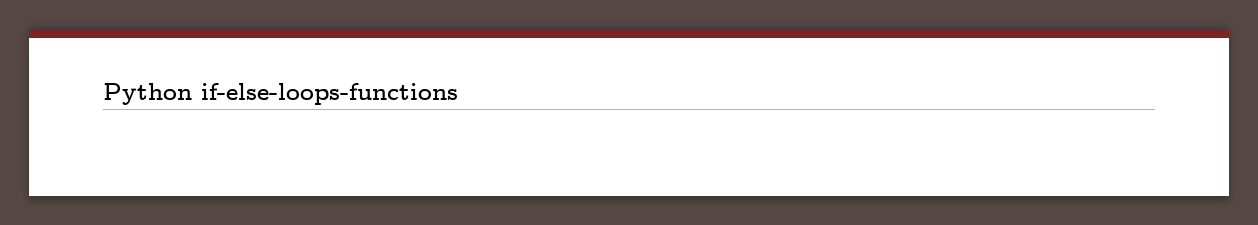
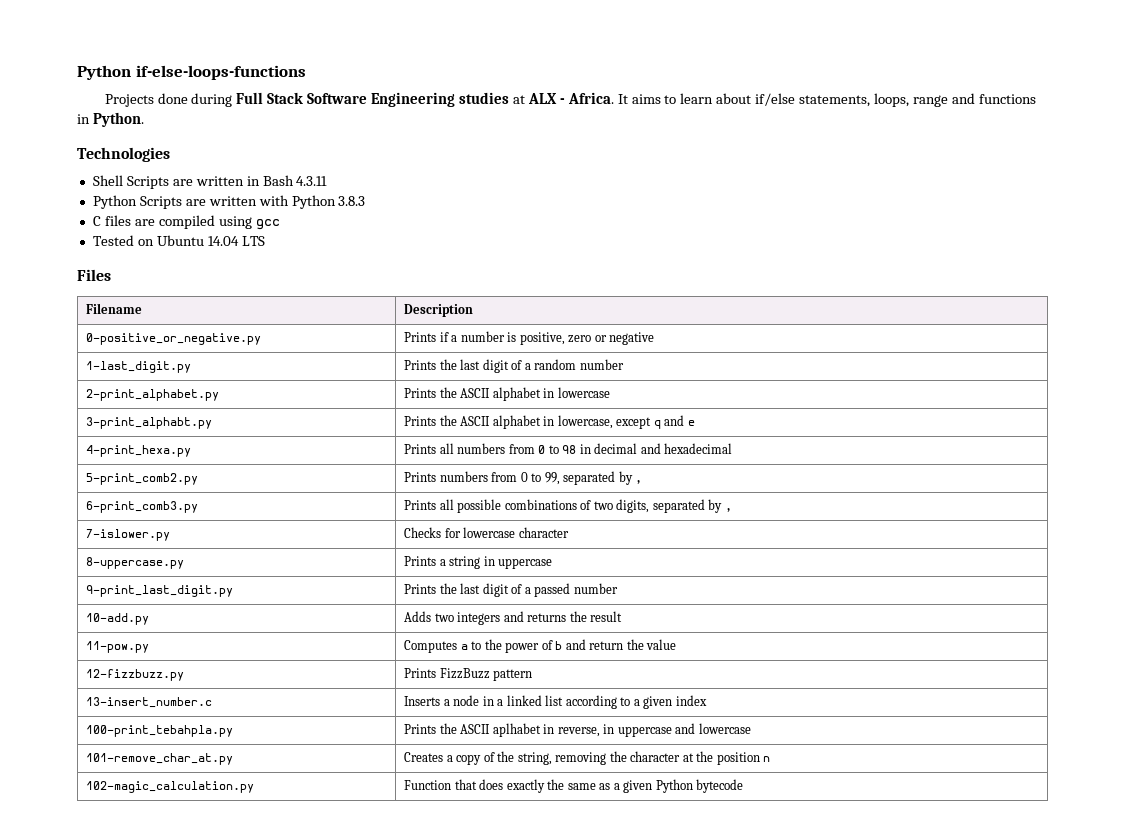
(458, 94) none -> [104,92,1036,107] [77,112,144,127] [77,147,170,162] [92,175,328,189] [92,195,366,209] [92,215,280,230] [92,235,265,246] [77,269,111,281] [86,303,143,314] [404,304,474,317] [86,333,262,345] [404,331,655,345] [86,361,192,373] [404,359,624,373] [86,389,220,401] [404,387,610,401] [86,417,213,429] [404,415,695,429] [86,445,192,457] [404,443,733,454] [86,473,199,485] [404,471,643,485] [86,501,199,513] [404,499,732,513] [86,529,171,541] [404,527,569,538] [86,557,185,569] [404,556,553,569] [86,585,234,597] [404,583,618,597] [86,613,150,625] [404,611,623,625] [86,641,150,653] [404,639,677,653] [86,669,185,681] [404,668,533,681] [86,697,213,708] [404,695,707,709] [86,725,234,737] [404,723,751,737] [86,753,234,765] [404,751,771,765] [86,781,255,793] [404,779,744,793] // Projects done during Full Stack Software Engineering studies at ALX - Africa. It aims to learn about if/else statements, loops, range and functions in Python. // Technologies // Shell Scripts are written in Bash 4.3.11 // Python Scripts are written with Python 3.8.3 // C files are compiled using gcc // Tested on Ubuntu 14.04 LTS // Files // Filename | Description // 0-positive_or_negative.py | Prints if a number is positive, zero or negative // 1-last_digit.py | Prints the last digit of a random number // 2-print_alphabet.py | Prints the ASCII alphabet in lowercase // 3-print_alphabt.py | Prints the ASCII alphabet in lowercase, except q and e // 4-print_hexa.py | Prints all numbers from 0 to 98 in decimal and hexadecimal // 5-print_comb2.py | Prints numbers from 0 to 99, separated by , // 6-print_comb3.py | Prints all possible combinations of two digits, separated by , // 7-islower.py | Checks for lowercase character // 8-uppercase.py | Prints a string in uppercase // 9-print_last_digit.py | Prints the last digit of a passed number // 10-add.py | Adds two integers and returns the result // 11-pow.py | Computes a to the power of b and return the value // 12-fizzbuzz.py | Prints FizzBuzz pattern // 13-insert_number.c | Inserts a node in a linked list according to a given index // 100-print_tebahpla.py | Prints the ASCII aplhabet in reverse, in uppercase and lowercase // 101-remove_char_at.py | Creates a copy of the string, removing the character at the position n // 102-magic_calculation.py | Function that does exactly the same as a given Python bytecode

